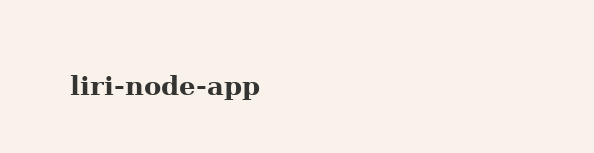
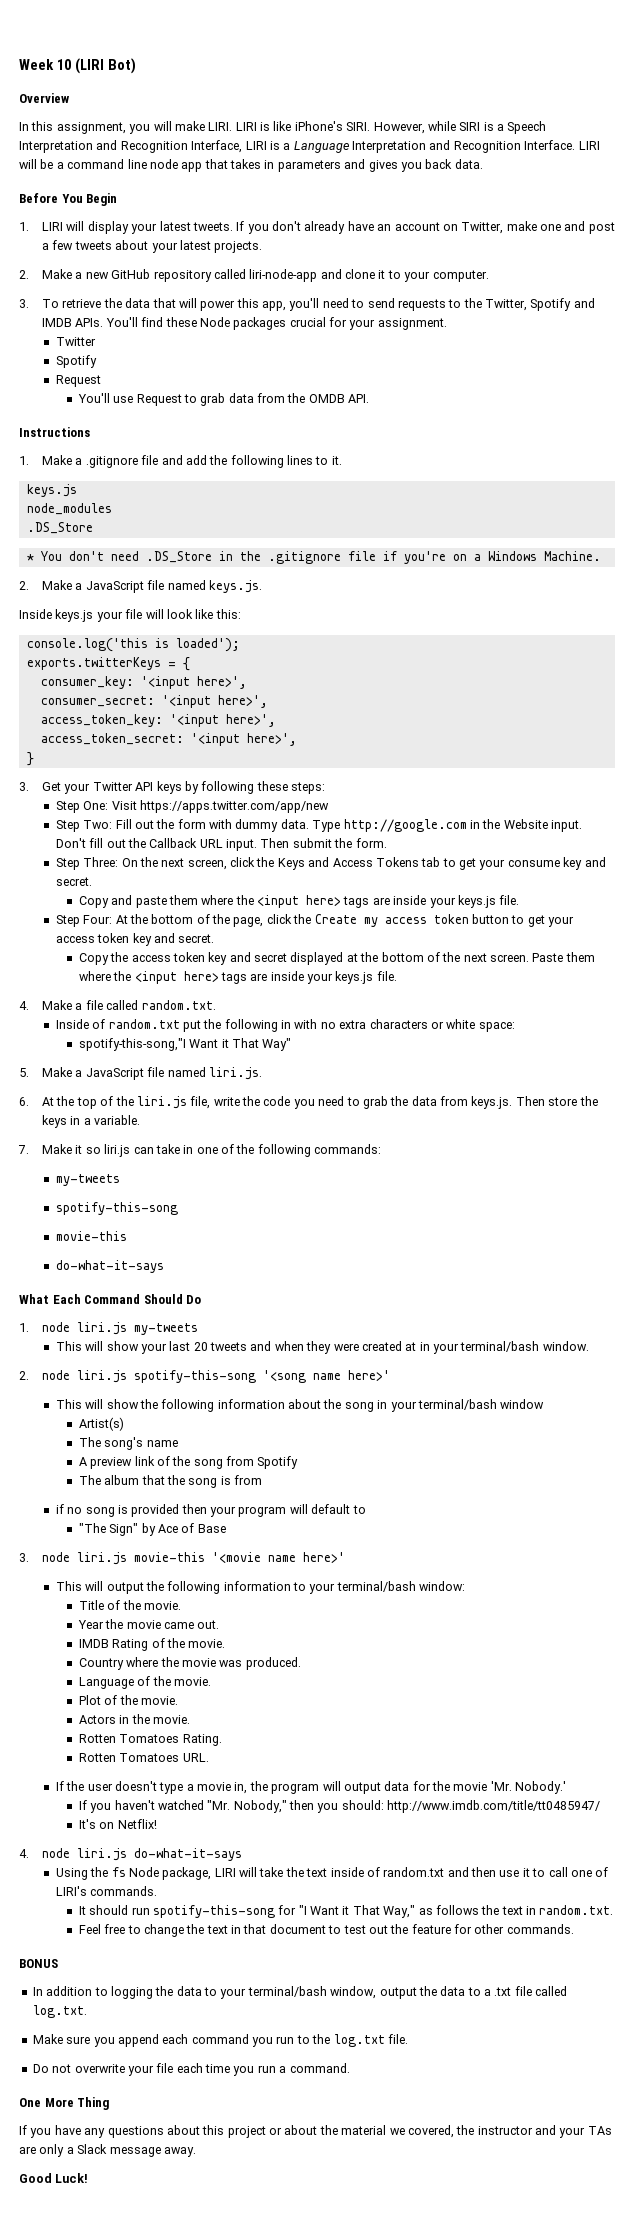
[70,75,260,100] liri-node-app -> [19,58,136,74] [19,93,69,103] [19,121,547,134] [19,140,600,153] [19,159,483,172] [19,193,118,206] [19,221,615,234] [41,240,263,253] [19,269,489,282] [19,298,595,311] [41,317,447,330] [55,337,96,346] [55,355,97,368] [55,375,101,387] [77,393,370,406] [19,427,90,437] [19,455,342,468] [26,484,77,497] [26,503,112,515] [26,522,93,534] [26,551,601,564] [19,580,262,593] [19,609,241,622] [26,638,240,652] [26,657,190,671] [40,676,247,689] [40,695,268,708] [40,714,276,727] [40,733,297,746] [26,752,34,766] [19,781,325,794] [55,800,329,813] [55,819,582,832] [55,838,387,851] [55,857,606,870] [55,877,92,886] [78,895,520,908] [55,914,574,927] [55,933,215,946] [78,952,595,965] [78,971,397,984] [19,1000,216,1010] [55,1019,515,1032] [78,1038,292,1051] [19,1067,262,1080] [19,1096,598,1109] [41,1115,141,1128] [18,1144,382,1157] [55,1174,120,1186] [55,1202,178,1215] [55,1231,127,1241] [55,1260,164,1273] [19,1294,202,1304] [19,1322,198,1335] [55,1341,589,1354] [19,1370,390,1383] [55,1399,545,1412] [78,1417,124,1431] [78,1437,178,1450] [78,1456,299,1469] [78,1475,262,1488] [55,1504,366,1517] [78,1523,226,1536] [19,1552,345,1565] [55,1581,466,1594] [78,1600,181,1610] [77,1619,220,1629] [78,1638,226,1651] [78,1657,301,1670] [78,1676,211,1689] [78,1695,178,1705] [78,1714,190,1724] [78,1734,222,1746] [78,1753,209,1762] [55,1781,567,1794] [78,1800,601,1813] [78,1819,157,1829] [19,1848,242,1861] [55,1867,609,1880] [55,1886,158,1896] [78,1905,614,1918] [78,1924,574,1937] [19,1959,58,1968] [32,1986,568,1999] [32,2005,87,2018] [32,2034,408,2047] [32,2063,350,2076] [19,2097,110,2110] [19,2125,612,2138] [19,2144,196,2157] [19,2173,89,2183] Week 10 (LIRI Bot) // Overview // In this assignment, you will make LIRI. LIRI is like iPhone's SIRI. However, while SIRI is a Speech Interpretation and Recognition Interface, LIRI is a Language Interpretation and Recognition Interface. LIRI will be a command line node app that takes in parameters and gives you back data. // Before You Begin // 1. LIRI will display your latest tweets. If you don't already have an account on Twitter, make one and post a few tweets about your latest projects. // 2. Make a new GitHub repository called liri-node-app and clone it to your computer. // 3. To retrieve the data that will power this app, you'll need to send requests to the Twitter, Spotify and IMDB APIs. You'll find these Node packages crucial for your assignment. // Twitter // Spotify // Request // You'll use Request to grab data from the OMDB API. // Instructions // 1. Make a .gitignore file and add the following lines to it. // keys.js // node_modules // .DS_Store // * You don't need .DS_Store in the .gitignore file if you're on a Windows Machine. // 2. Make a JavaScript file named keys.js. // Inside keys.js your file will look like this: // console.log('this is loaded'); // exports.twitterKeys = { // consumer_key: '<input here>', // consumer_secret: '<input here>', // access_token_key: '<input here>', // access_token_secret: '<input here>', // } // 3. Get your Twitter API keys by following these steps: // Step One: Visit https://apps.twitter.com/app/new // Step Two: Fill out the form with dummy data. Type http://google.com in the Website input. Don't fill out the Callback URL input. Then submit the form. // Step Three: On the next screen, click the Keys and Access Tokens tab to get your consume key and secret. // Copy and paste them where the <input here> tags are inside your keys.js file. // Step Four: At the bottom of the page, click the Create my access token button to get your access token key and secret. // Copy the access token key and secret displayed at the bottom of the next screen. Paste them where the <input here> tags are inside your keys.js file. // 4. Make a file called random.txt. // Inside of random.txt put the following in with no extra characters or white space: // spotify-this-song,"I Want it That Way" // 5. Make a JavaScript file named liri.js. // 6. At the top of the liri.js file, write the code you need to grab the data from keys.js. Then store the keys in a variable. // 7. Make it so liri.js can take in one of the following commands: // my-tweets // spotify-this-song // movie-this // do-what-it-says // What Each Command Should Do // 1. node liri.js my-tweets // This will show your last 20 tweets and when they were created at in your terminal/bash window. // 2. node liri.js spotify-this-song '<song name here>' // This will show the following information about the song in your terminal/bash window // Artist(s) // The song's name // A preview link of the song from Spotify // The album that the song is from // if no song is provided then your program will default to // "The Sign" by Ace of Base // 3. node liri.js movie-this '<movie name here>' // This will output the following information to your terminal/bash window: // Title of the movie. // Year the movie came out. // IMDB Rating of the movie. // Country where the movie was produced. // Language of the movie. // Plot of the movie. // Actors in the movie. // Rotten Tomatoes Rating. // Rotten Tomatoes URL. // If the user doesn't type a movie in, the program will output data for the movie 'Mr. Nobody.' // If you haven't watched "Mr. Nobody," then you should: http://www.imdb.com/title/tt0485947/ // It's on Netflix! // 4. node liri.js do-what-it-says // Using the fs Node package, LIRI will take the text inside of random.txt and then use it to call one of LIRI's commands. // It should run spotify-this-song for "I Want it That Way," as follows the text in random.txt. // Feel free to change the text in that document to test out the feature for other commands. // BONUS // In addition to logging the data to your terminal/bash window, output the data to a .txt file called log.txt. // Make sure you append each command you run to the log.txt file. // Do not overwrite your file each time you run a command. // One More Thing // If you have any questions about this project or about the material we covered, the instructor and your TAs are only a Slack message away. // Good Luck!

